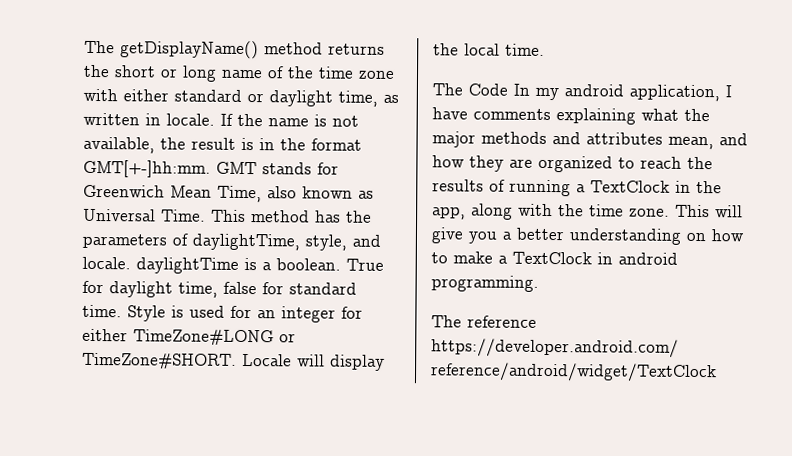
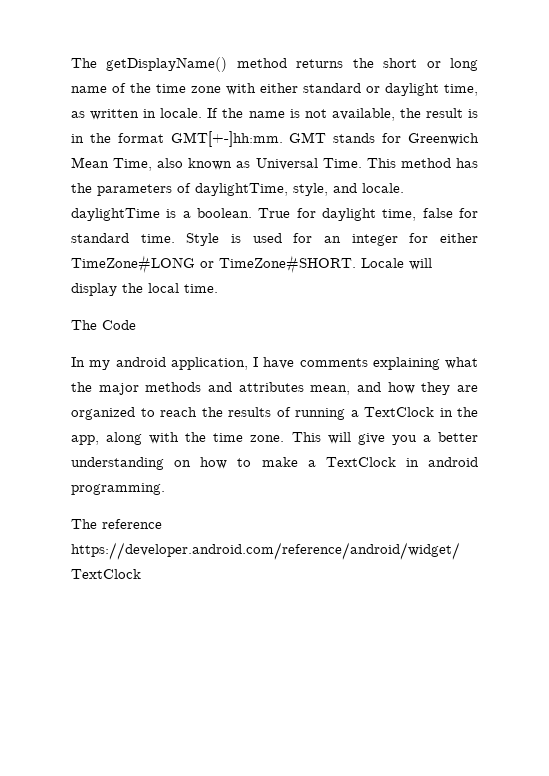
(508, 89) none -> (136, 325) //

